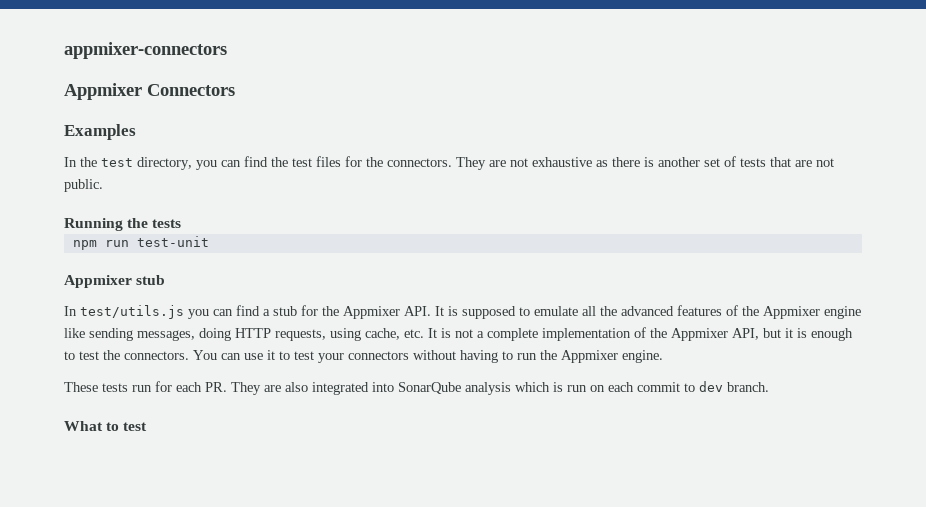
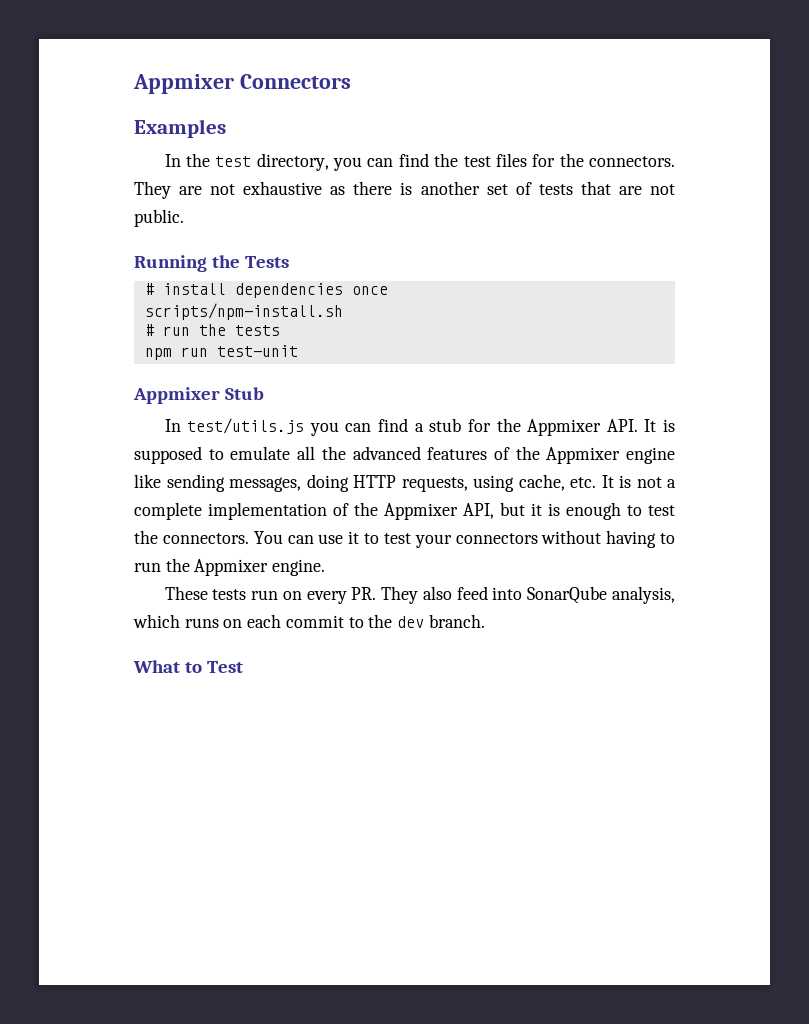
[64,42,227,59] appmixer-connectors // -> (133, 84) none
(149, 223) none -> [245,256,290,268] [144,283,388,298] [144,303,343,320] [144,324,226,336] Tests // # install dependencies once // scripts/npm-install.sh // # run the
[136,275,166,285] stub -> [225,387,265,400] Stub
[155,381,587,395] for each PR. They are also integrated into SonarQube analysis which is run -> [282,586,676,604] [133,614,219,628] on every PR. They also feed into SonarQube analysis, which runs
(695, 387) none -> [368,614,393,628] the
[123,422,148,431] test -> [207,661,244,673] Test

